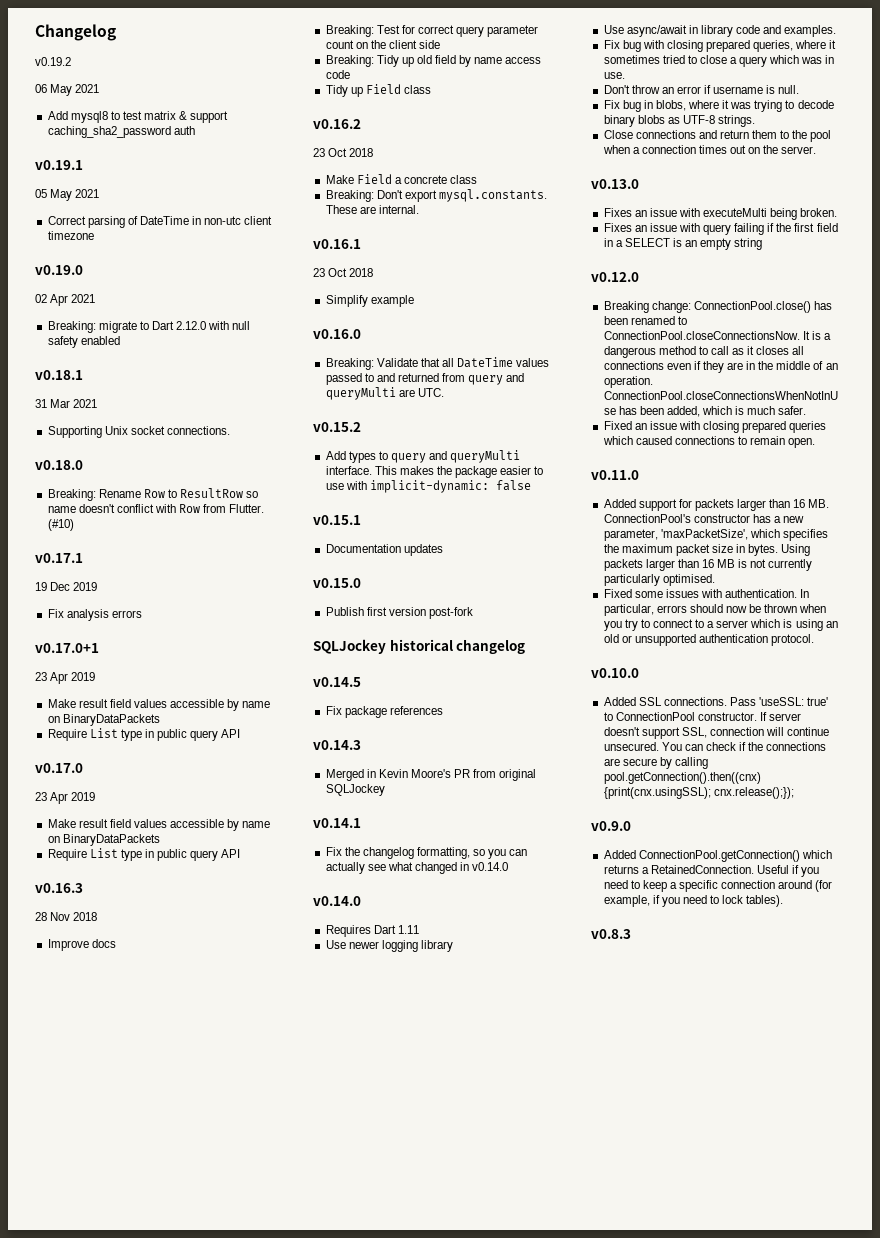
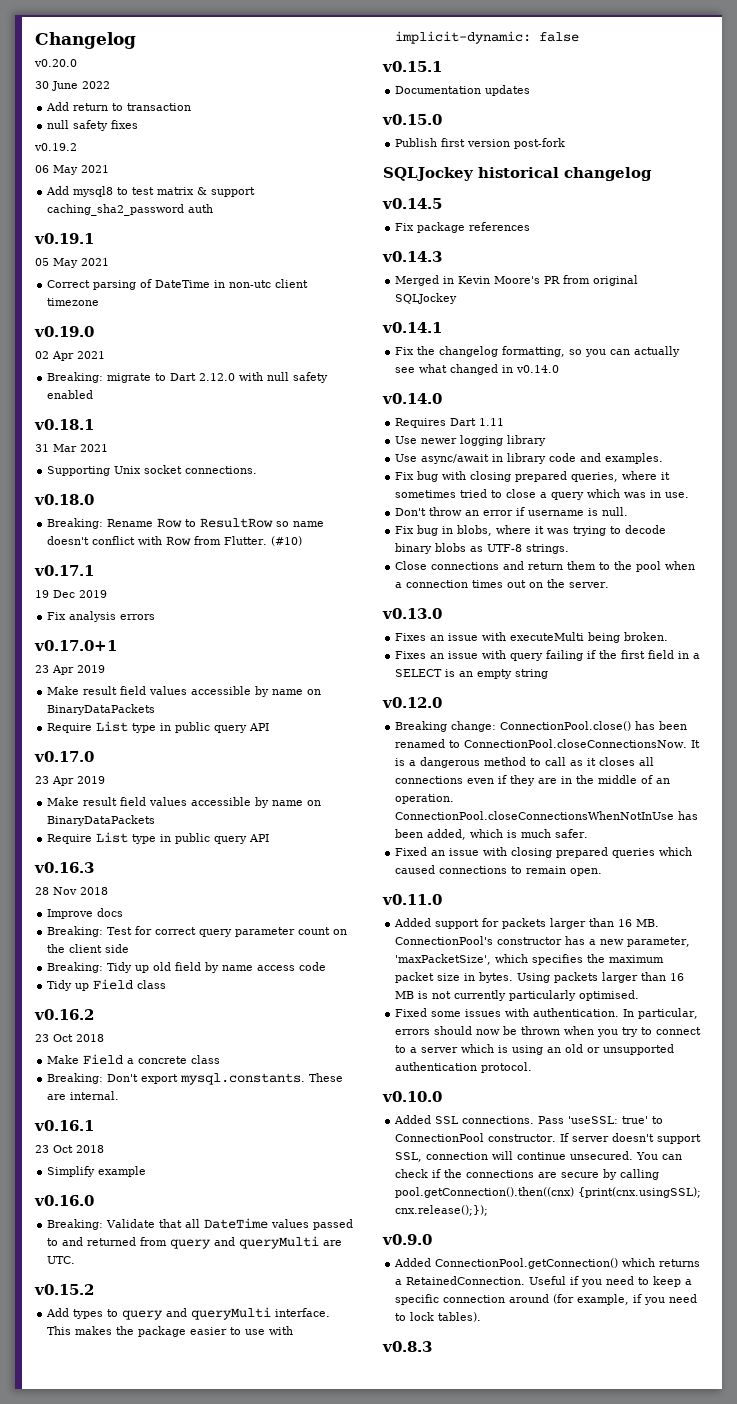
(116, 32) none -> [34,59,77,67] [35,81,110,91] [46,102,192,111] [47,120,139,131] // v0.20.0 // 30 June 2022 // Add return to transaction // null safety fixes

